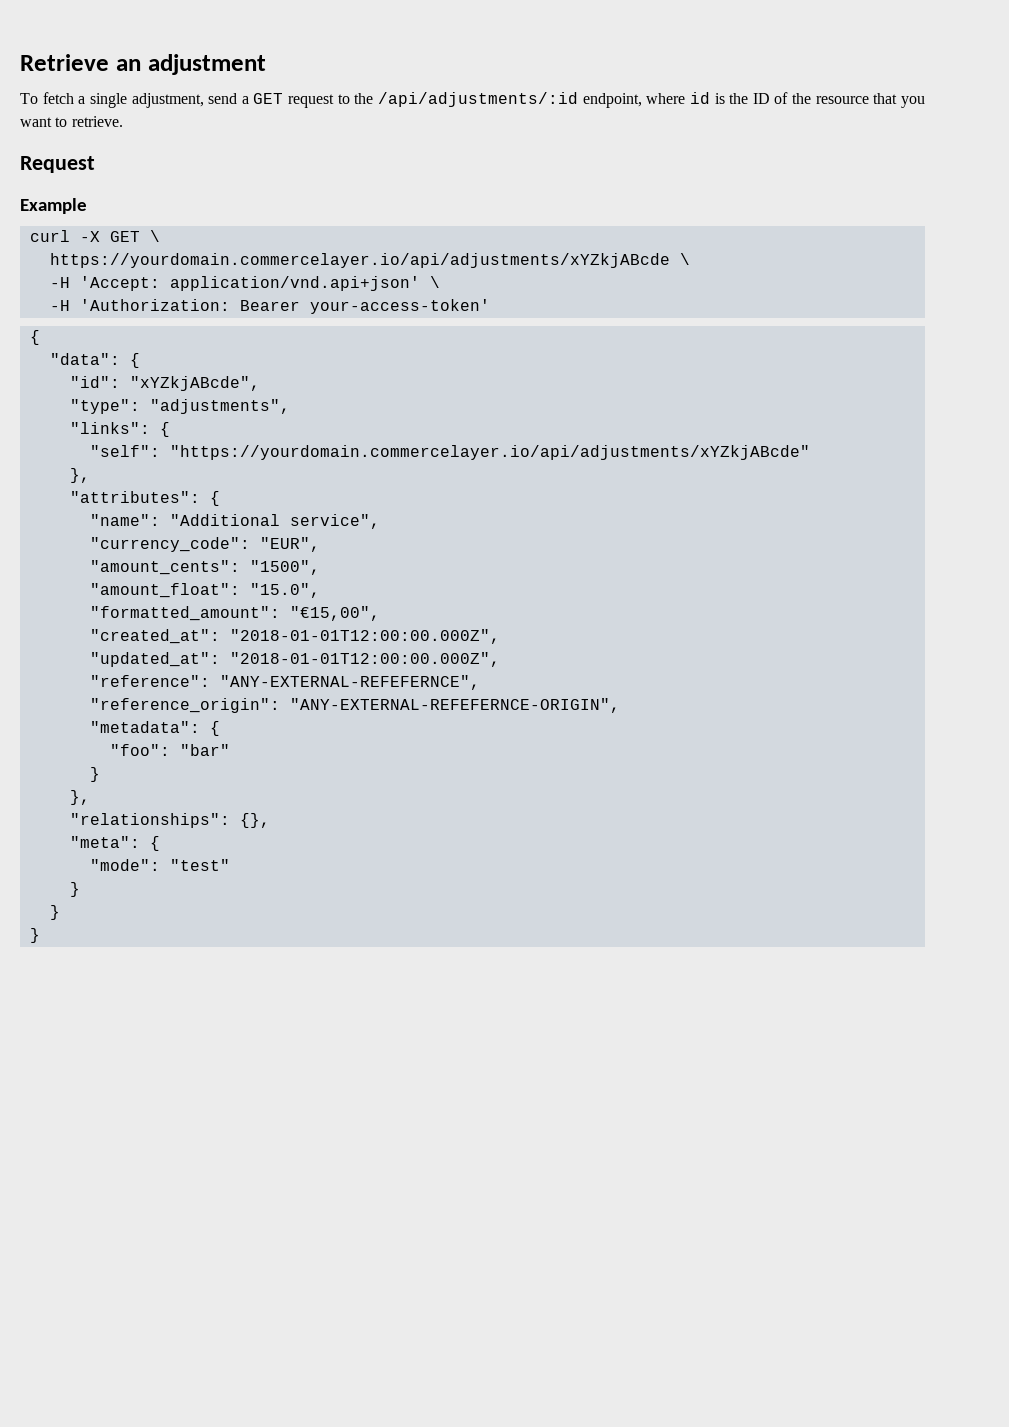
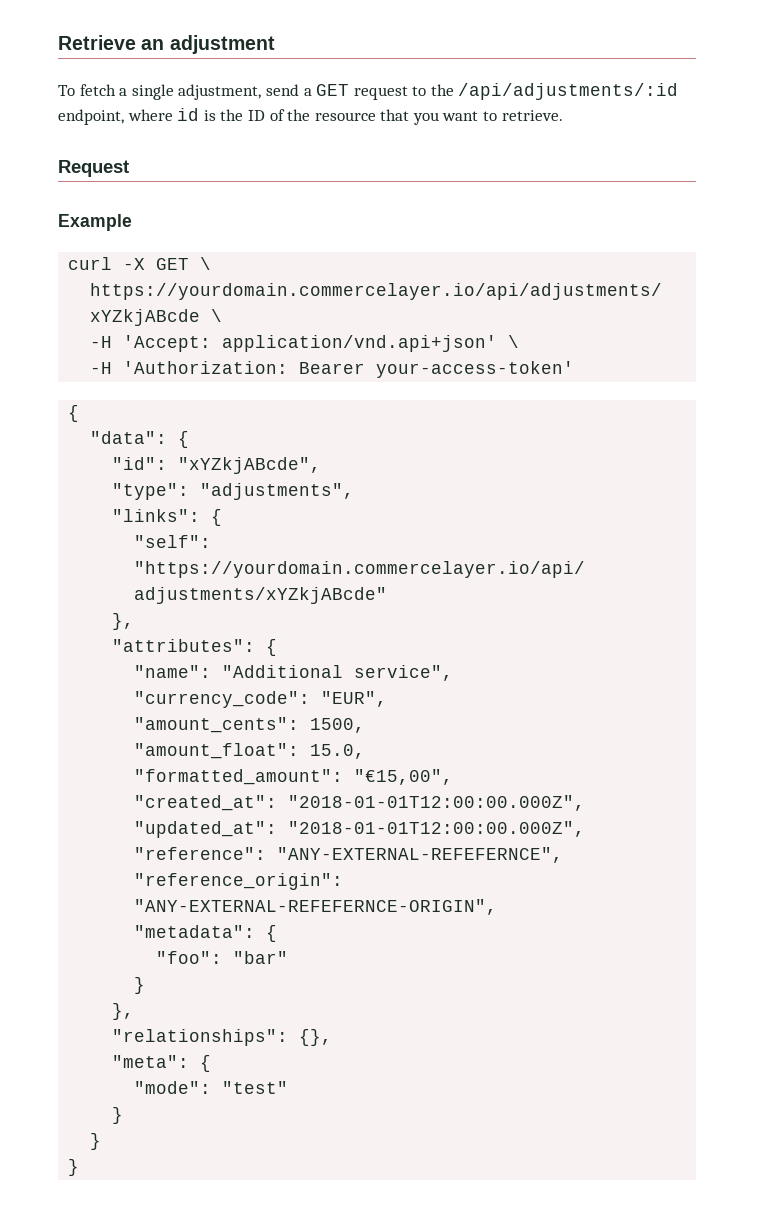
[249,560,320,575] "1500", -> [310,718,366,733] 1500,
[249,583,320,598] "15.0", -> [310,744,366,759] 15.0,

